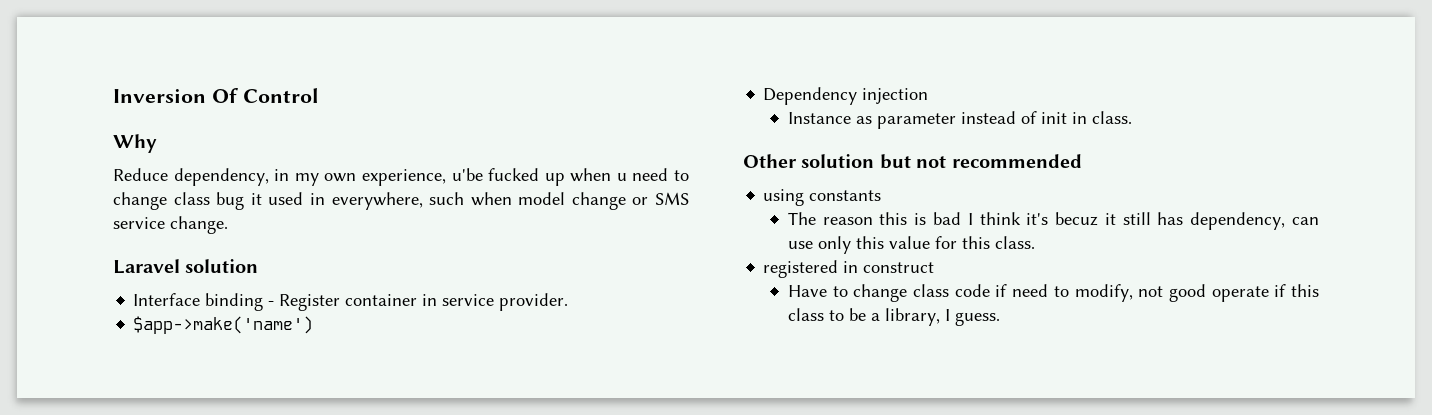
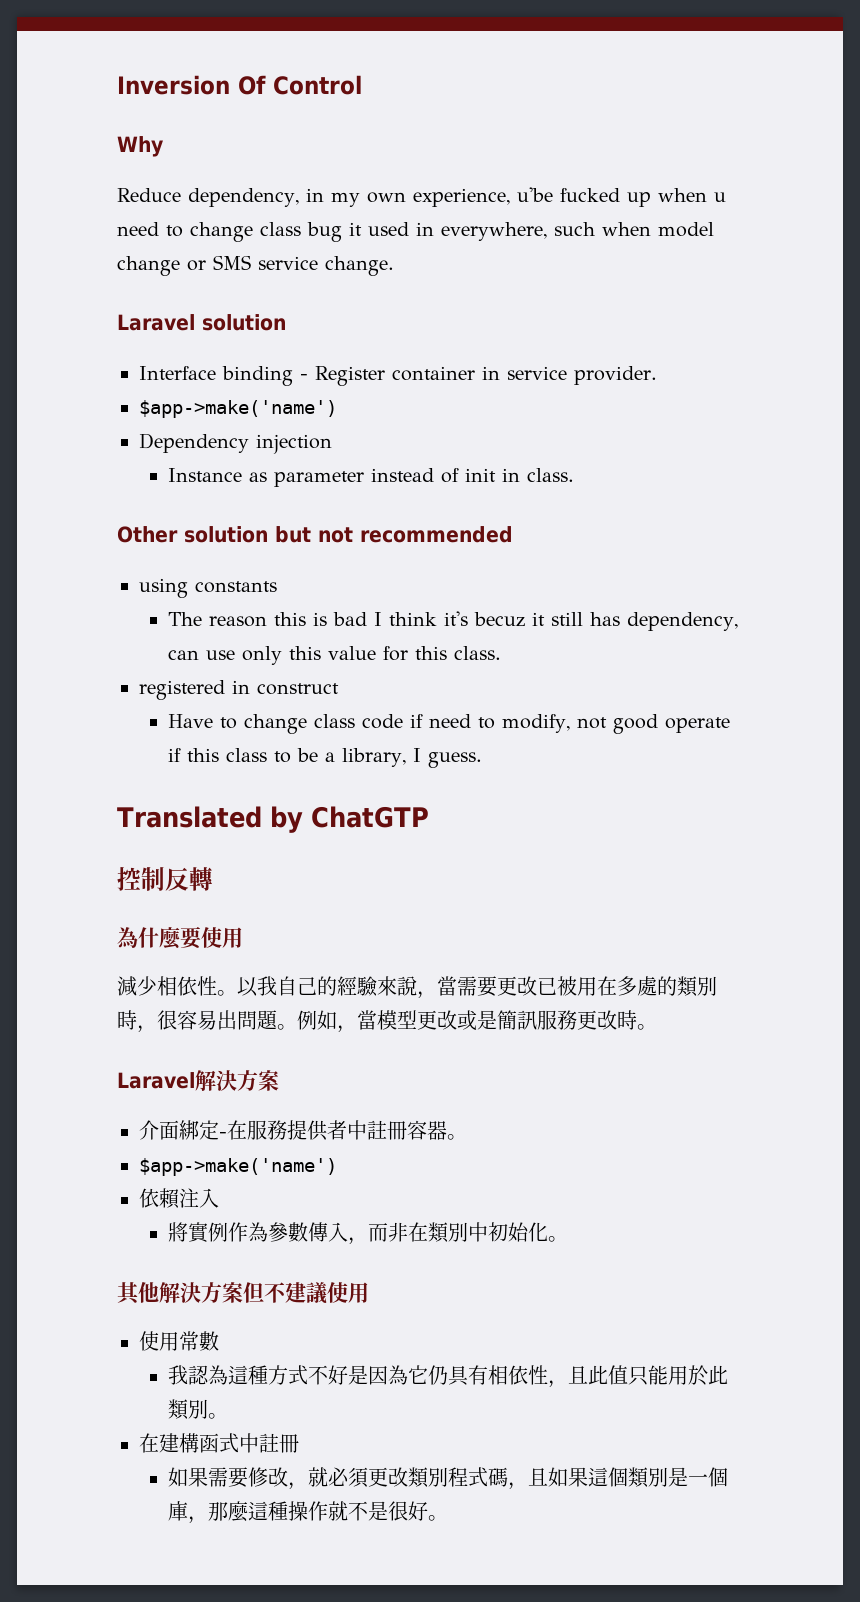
(1000, 319) none -> [117,806,429,833] [117,867,213,891] [117,926,243,949] [117,976,717,999] [117,1010,657,1033] [117,1070,279,1091] [139,1120,467,1141] [139,1158,337,1176] [139,1188,219,1209] [167,1222,568,1245] [117,1281,369,1305] [139,1331,219,1351] [167,1365,728,1388] [167,1399,228,1420] [139,1433,299,1453] [167,1467,728,1490] [167,1501,448,1524] // Translated by ChatGTP // 控制反轉 // 為什麼要使用 // 減少相依性。以我自己的經驗來說，當需要更改已被用在多處的類別時，很容易出問題。例如，當模型更改或是簡訊服務更改時。 // Laravel解決方案 // 介面綁定-在服務提供者中註冊容器。 // $app->make('name') // 依賴注入 // 將實例作為參數傳入，而非在類別中初始化。 // 其他解決方案但不建議使用 // 使用常數 // 我認為這種方式不好是因為它仍具有相依性，且此值只能用於此類別。 // 在建構函式中註冊 // 如果需要修改，就必須更改類別程式碼，且如果這個類別是一個庫，那麼這種操作就不是很好。

